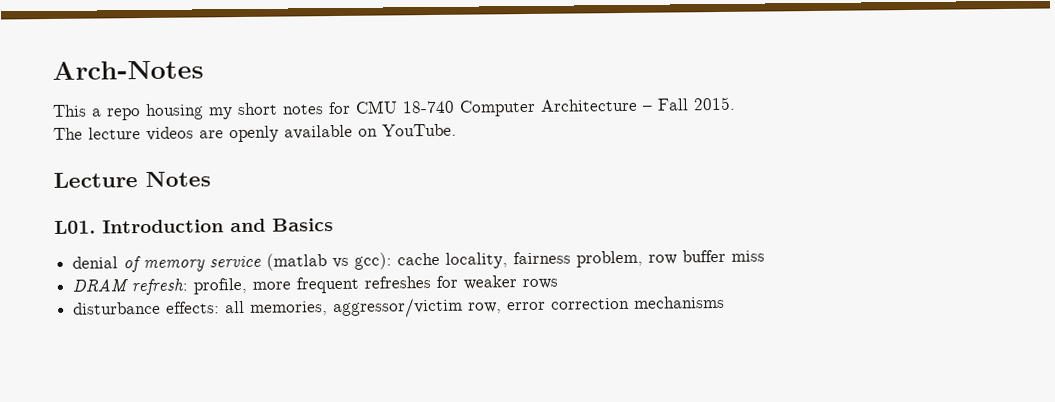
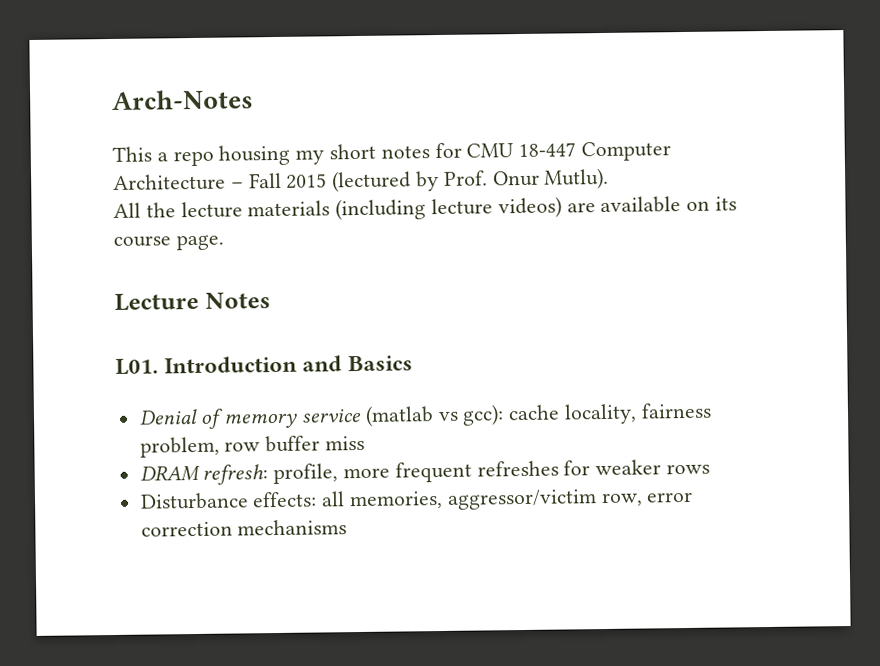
[402,100,455,114] 18-740 -> [518,142,577,158] 18-447
[693,96,736,111] [53,123,457,143] 2015. // The lecture videos are openly available on YouTube. -> [286,167,610,193] [113,196,738,221] [113,234,224,251] 2015 (lectured by Prof. Onur Mutlu). // All the lecture materials (including lecture videos) are available on its course page.
[72,256,119,269] denial -> [138,408,198,425] Denial
[73,301,162,315] disturbance -> [139,492,249,510] Disturbance

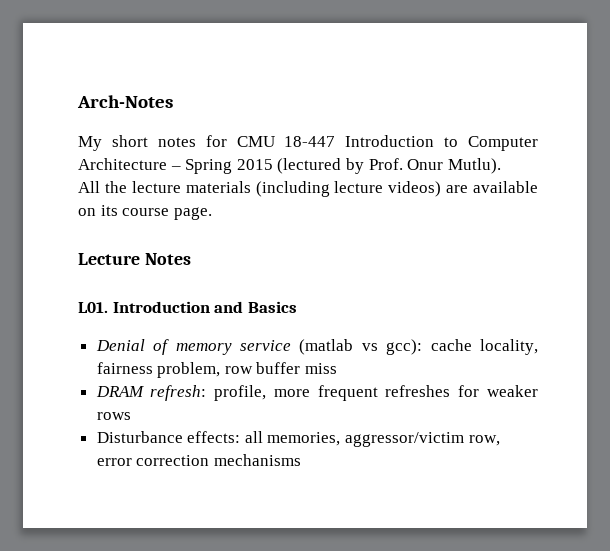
[112,144,325,167] This a repo housing my -> [78,136,102,151] My
(577, 150) none -> [345,135,459,147] Introduction to
[248,172,282,189] Fall -> [185,159,233,174] Spring

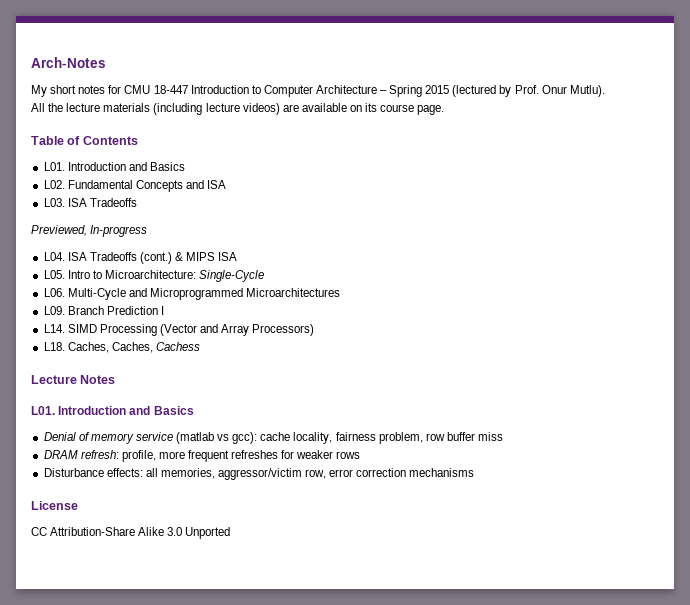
(212, 213) none -> [31,136,138,145] [43,162,185,171] [43,180,227,192] [43,198,137,207] [31,225,148,237] [43,252,238,264] [43,270,265,282] [43,288,341,300] [43,306,164,315] [43,324,315,336] [43,342,200,353] // Table of Contents // L01. Introduction and Basics // L02. Fundamental Concepts and ISA // L03. ISA Tradeoffs // Previewed, In-progress // L04. ISA Tradeoffs (cont.) & MIPS ISA // L05. Intro to Microarchitecture: Single-Cycle // L06. Multi-Cycle and Microprogrammed Microarchitectures // L09. Branch Prediction I // L14. SIMD Processing (Vector and Array Processors) // L18. Caches, Caches, Cachess
(301, 460) none -> [31,501,78,510] [31,527,231,539] // License // CC Attribution-Share Alike 3.0 Unported

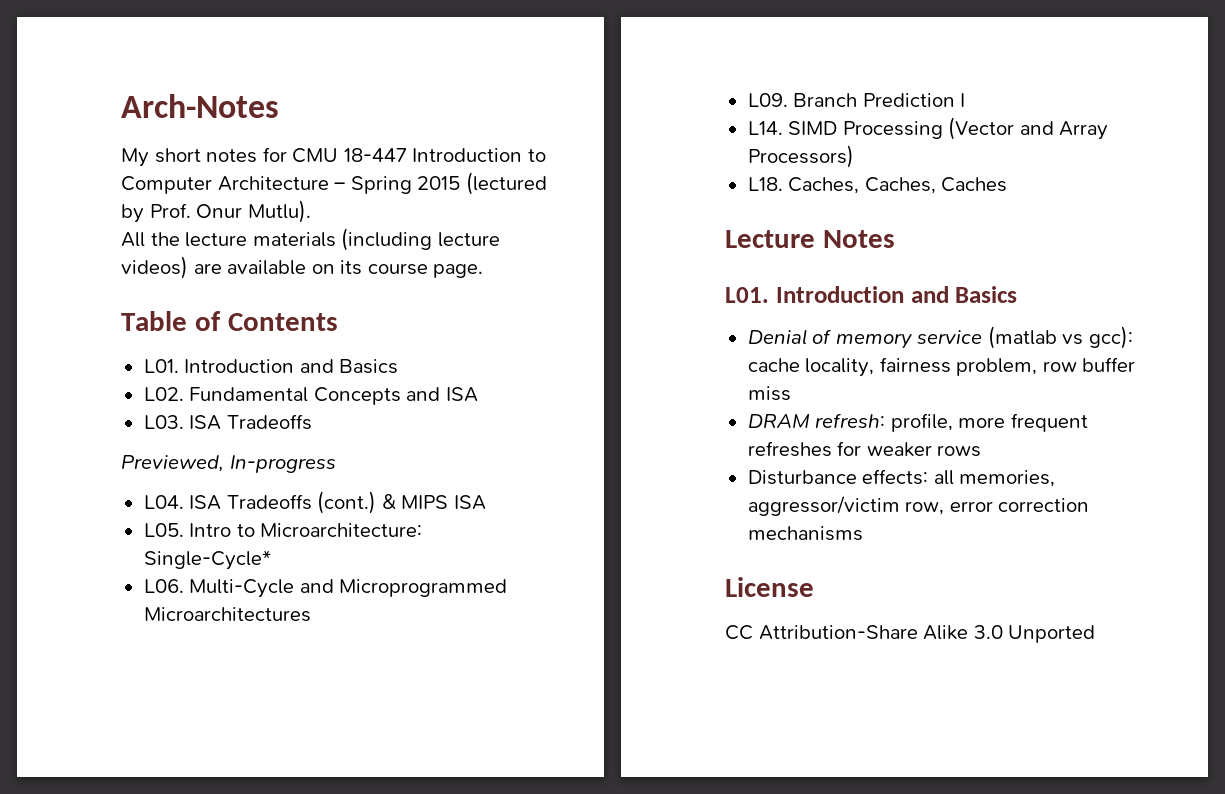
[199,270,265,282] Single-Cycle -> [143,550,271,570] Single-Cycle*
[155,342,200,351] Cachess -> [941,177,1008,192] Caches

